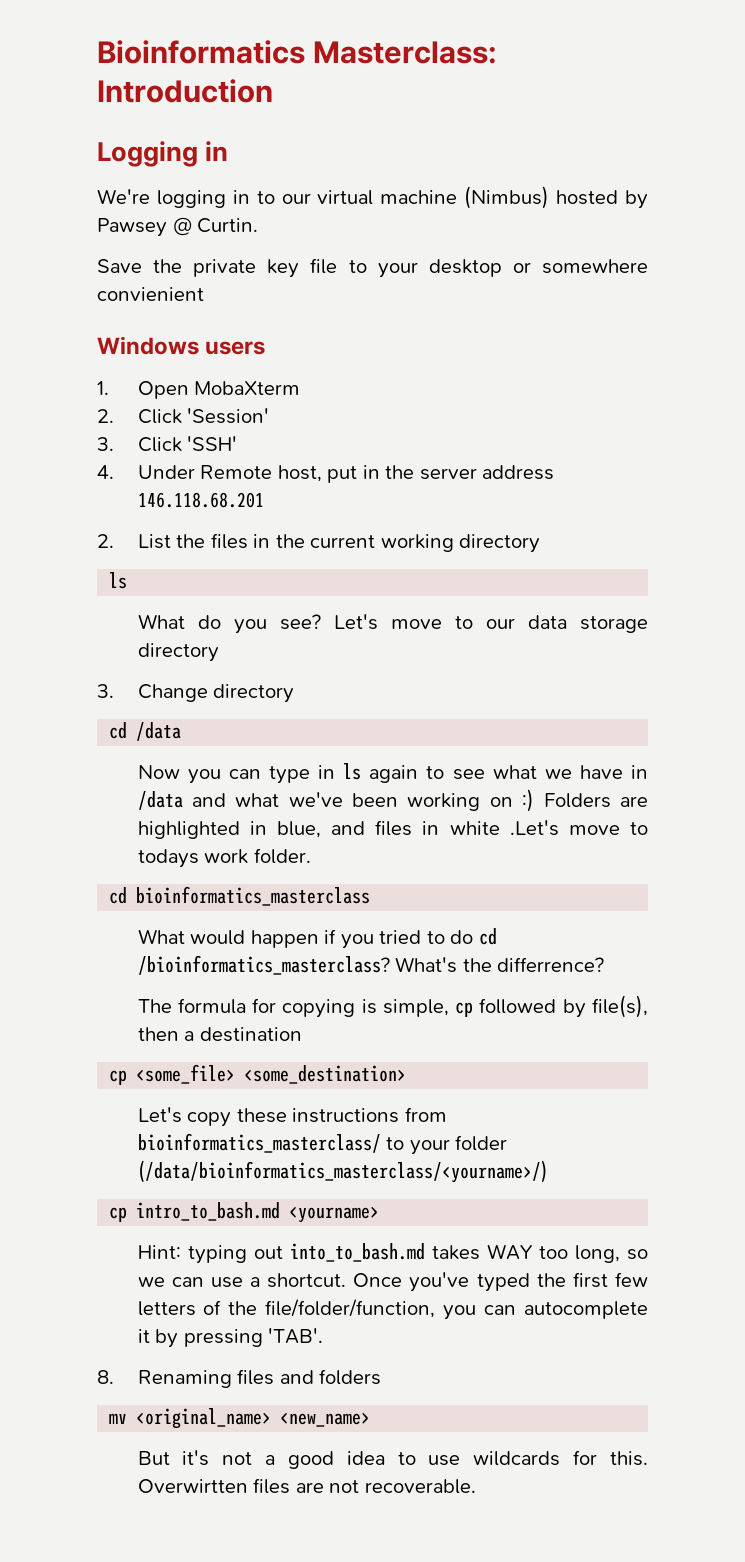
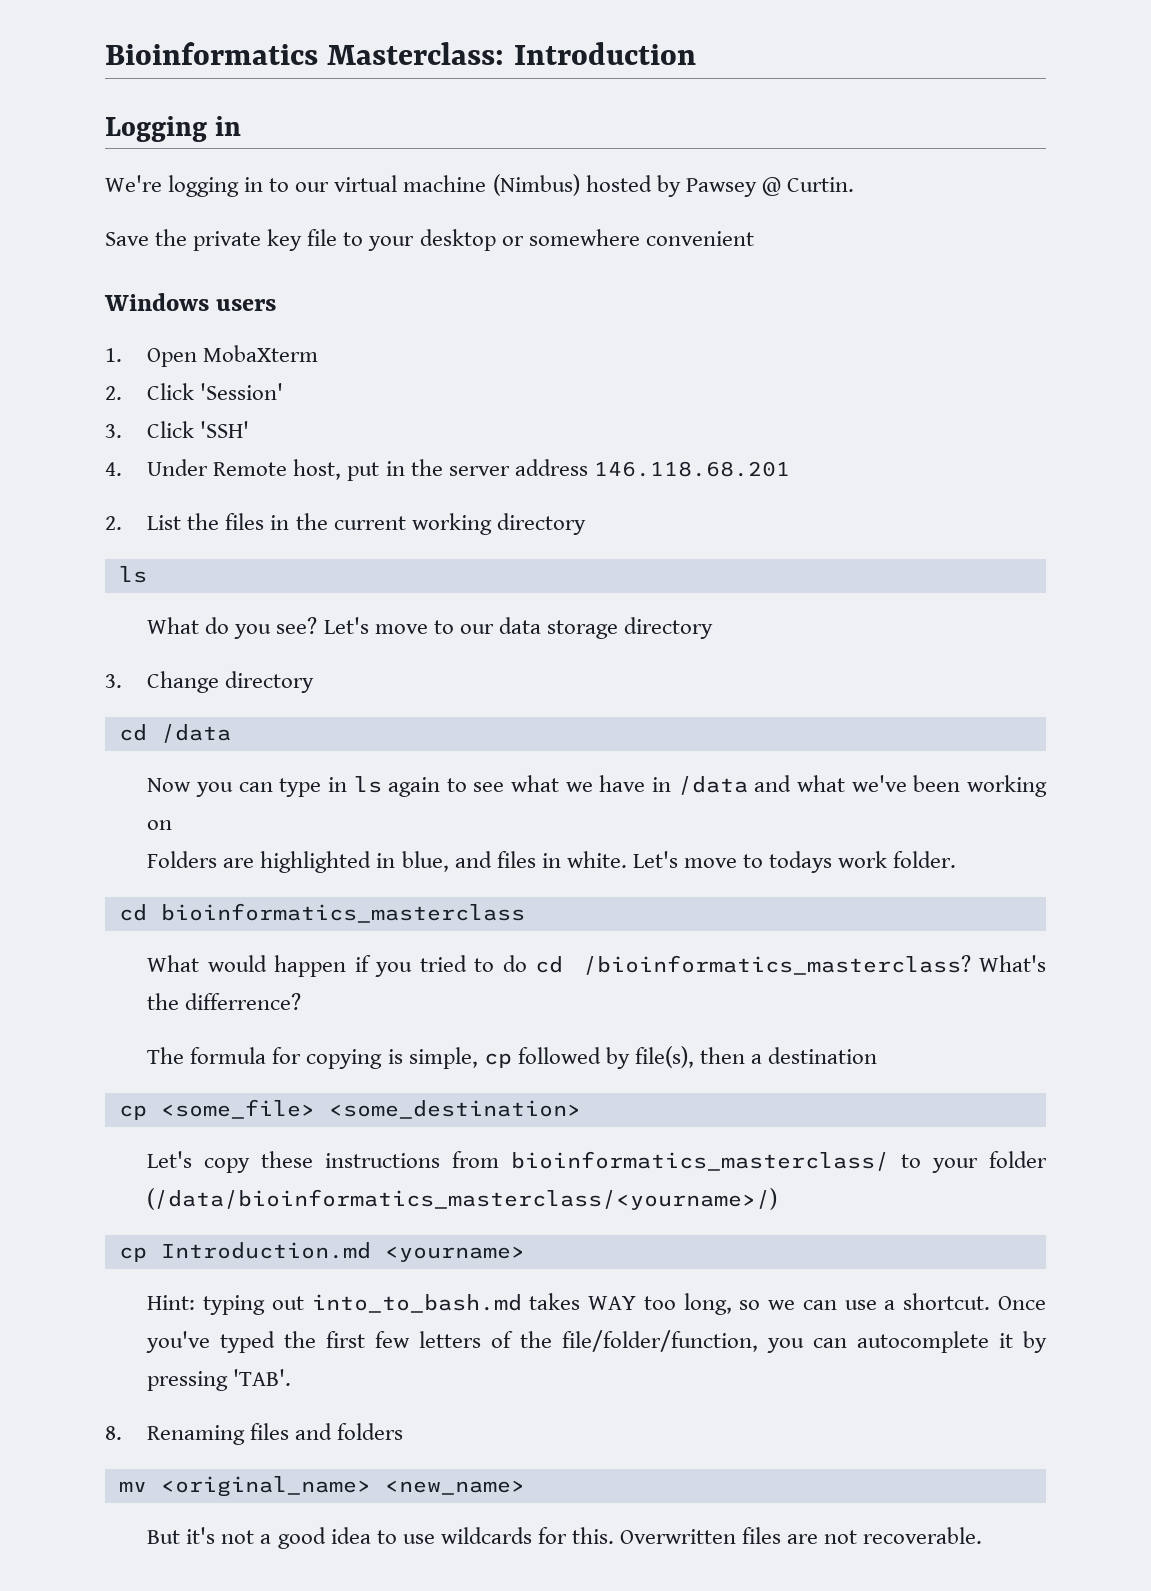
[97,287,204,301] convienient -> [645,231,754,246] convenient
[522,789,535,812] :) -> (173, 825) //
[449,820,559,836] white .Let's -> [566,851,678,868] white. Let's
[136,1202,281,1221] intro_to_bash.md -> [160,1242,371,1259] Introduction.md
[137,1479,248,1493] Overwirtten -> [620,1529,737,1544] Overwritten

